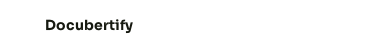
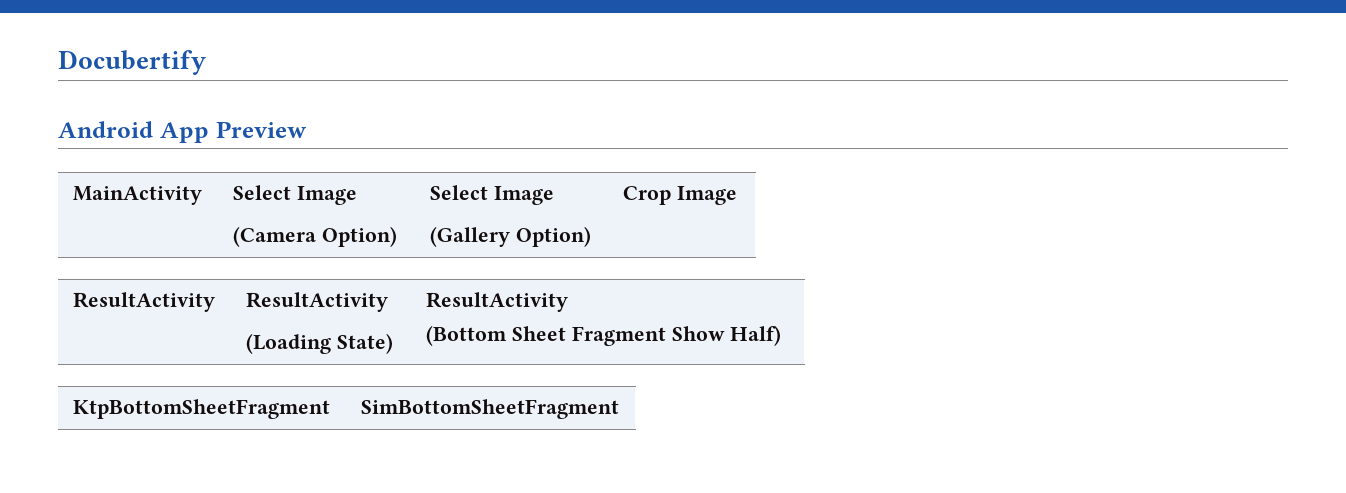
(133, 26) none -> [58,121,307,143] [73,186,203,205] [233,185,357,205] [233,226,397,247] [430,185,554,205] [430,226,591,247] [623,186,737,205] [73,292,216,312] [246,292,389,312] [246,333,393,354] [426,292,569,312] [426,325,782,346] [73,399,331,419] [361,399,620,419] // Android App Preview // MainActivity | Select Image // (Camera Option) | Select Image // (Gallery Option) | Crop Image // ResultActivity | ResultActivity // (Loading State) | ResultActivity // (Bottom Sheet Fragment Show Half) // KtpBottomSheetFragment | SimBottomSheetFragment

